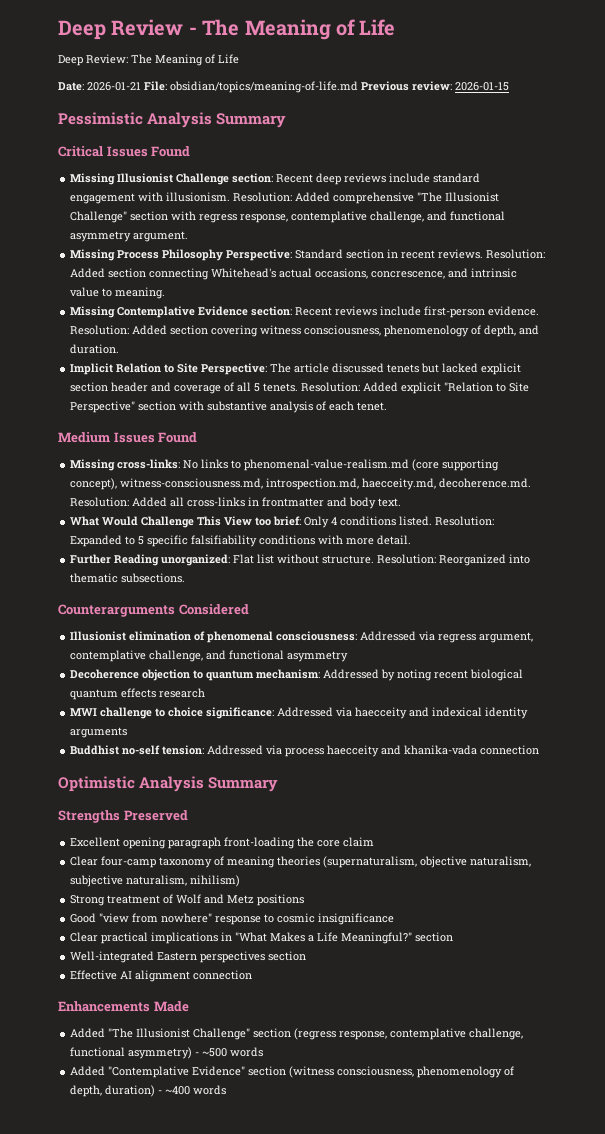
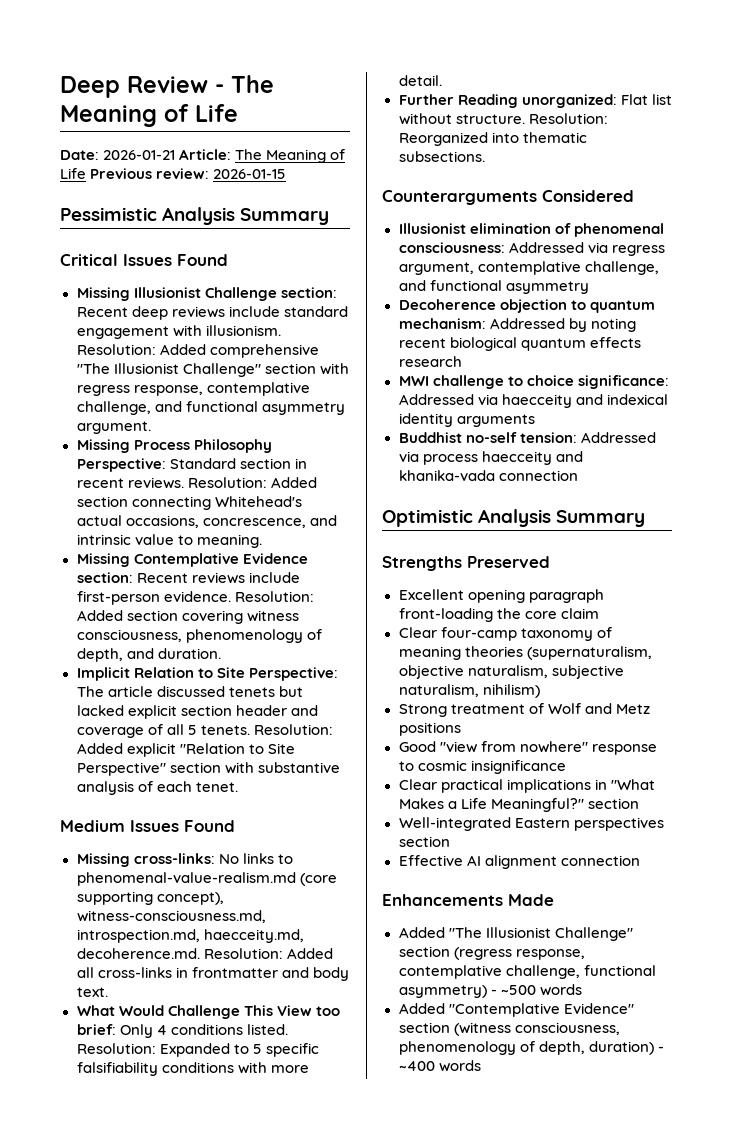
[58,54,239,66] [58,81,358,93] Deep Review: The Meaning of Life // Date: 2026-01-21 File: obsidian/topics/meaning-of-life.md -> [60,149,346,163] [60,168,86,179] Date: 2026-01-21 Article: The Meaning of Life

